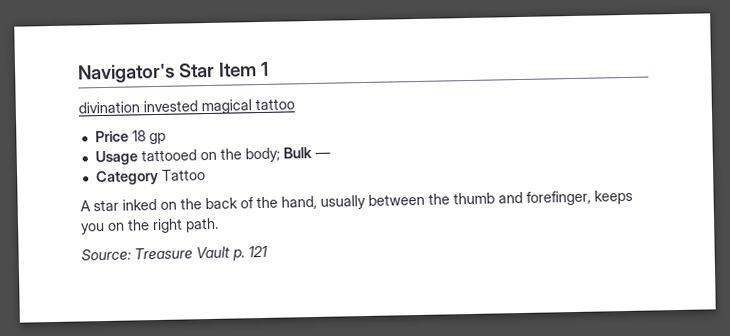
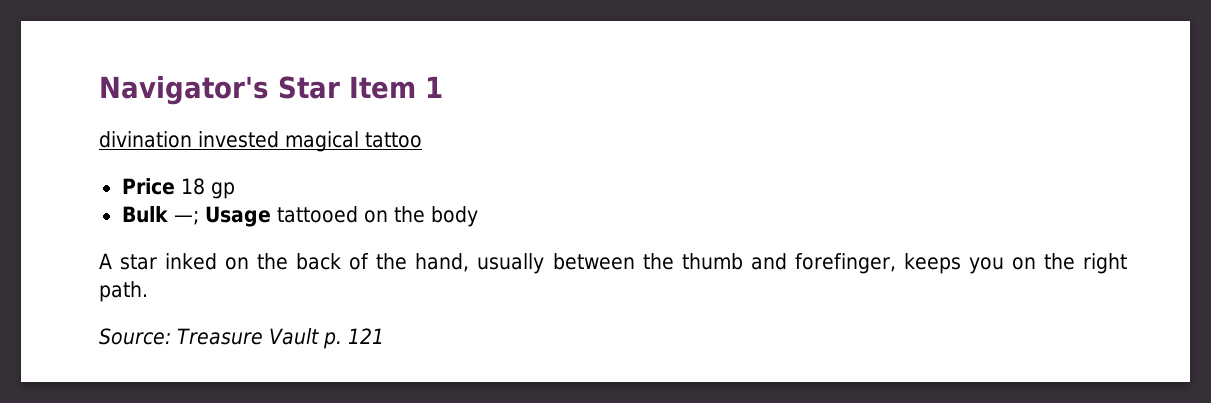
(166, 138) none -> [121,206,199,225] Bulk —;
[244,147,331,163] [95,169,206,186] body; Bulk — // Category Tattoo -> [430,206,478,227] body

